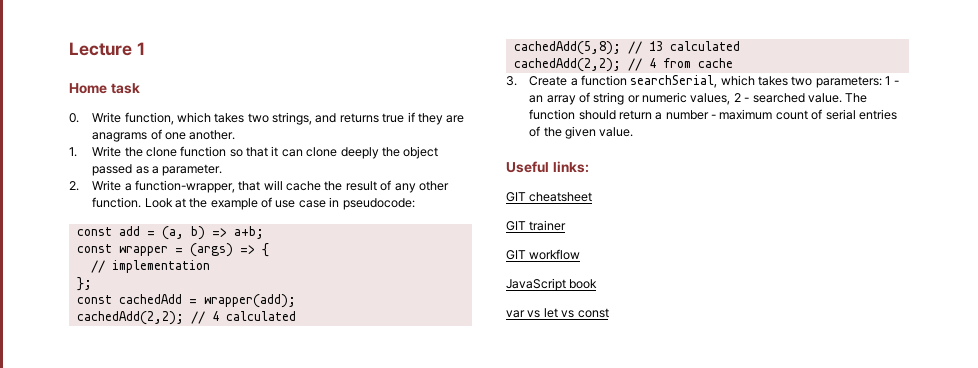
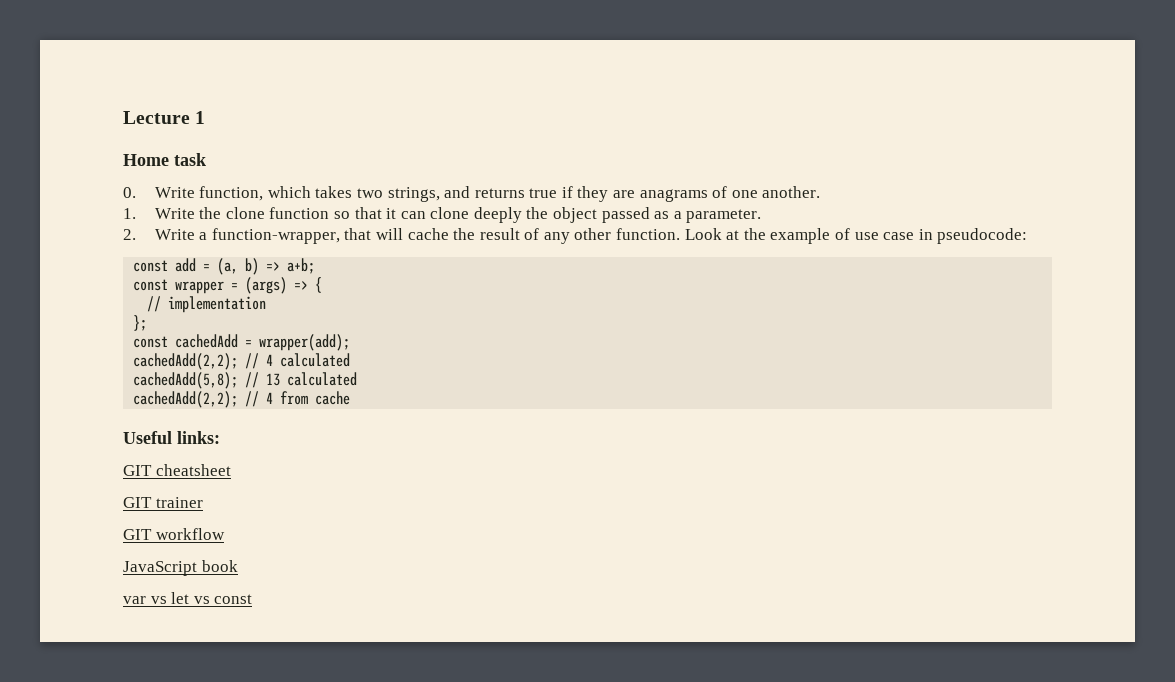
[506,75,899,88] [529,92,868,105] [529,109,897,120] [529,126,634,139] // 3. Create a function searchSerial, which takes two parameters: 1 - an array of string or numeric values, 2 - searched value. The function should return a number - maximum count of serial entries of the given value. -> (351, 398) none

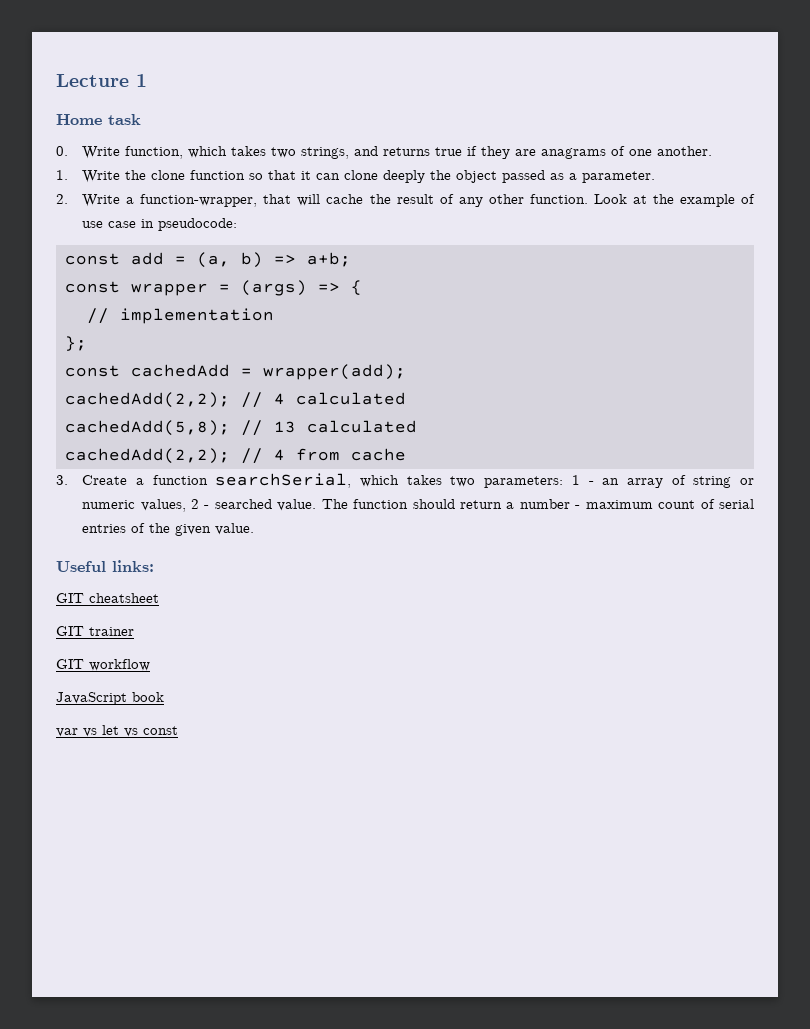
(351, 398) none -> [56,473,754,488] [82,499,755,512] [82,523,255,536] // 3. Create a function searchSerial, which takes two parameters: 1 - an array of string or numeric values, 2 - searched value. The function should return a number - maximum count of serial entries of the given value.

